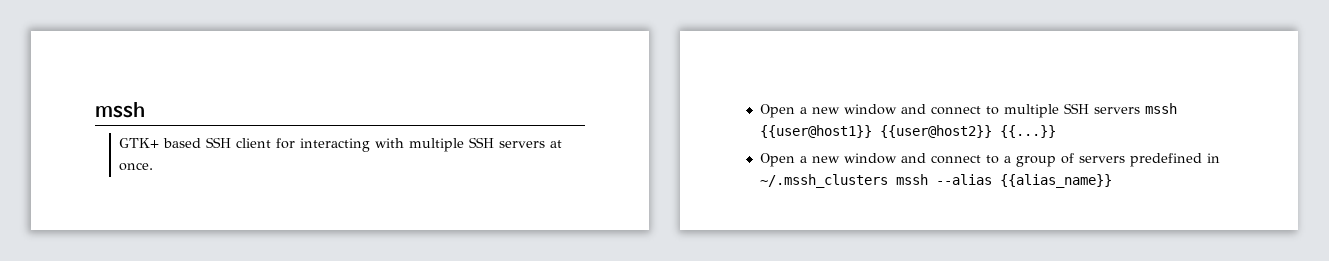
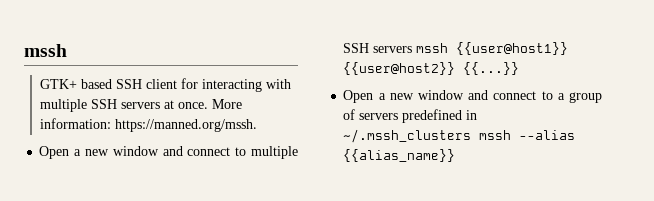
(153, 166) none -> [211,99,242,109] [39,118,257,132] More information: https://manned.org/mssh.

